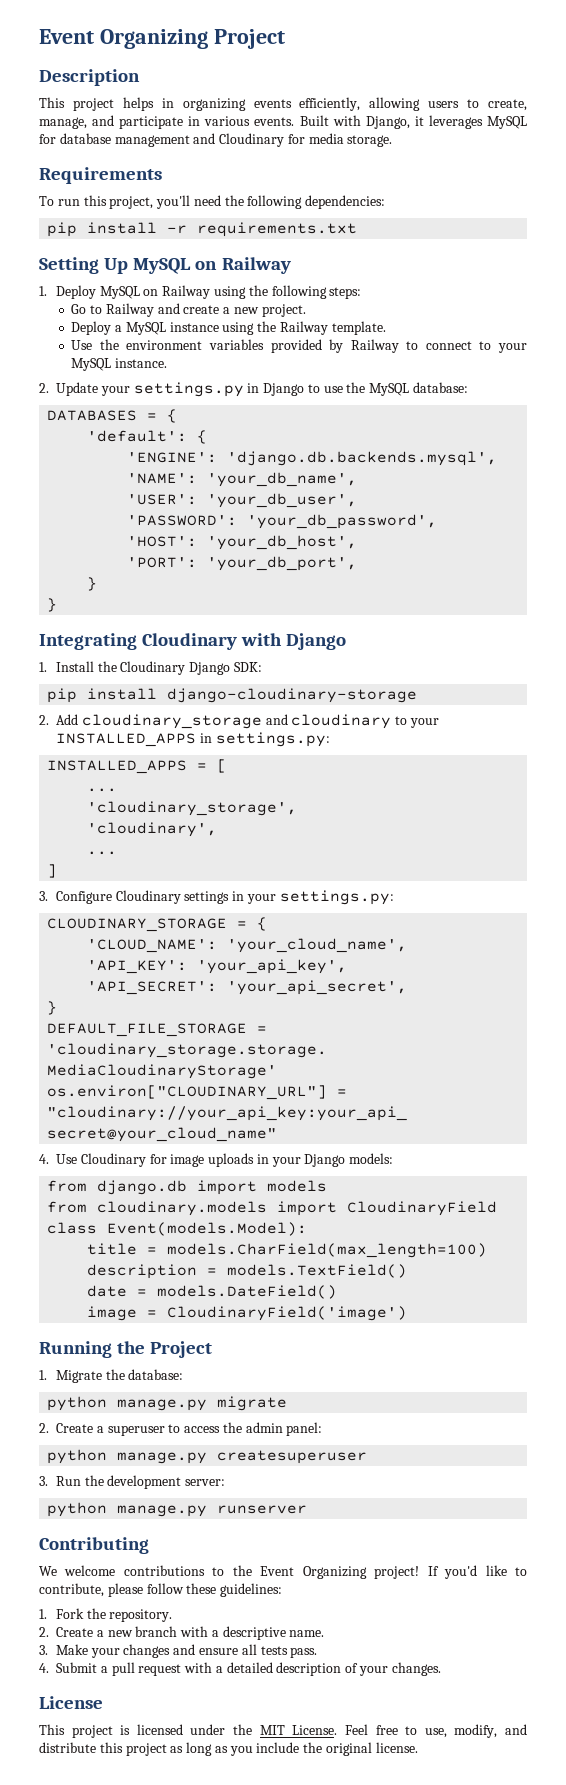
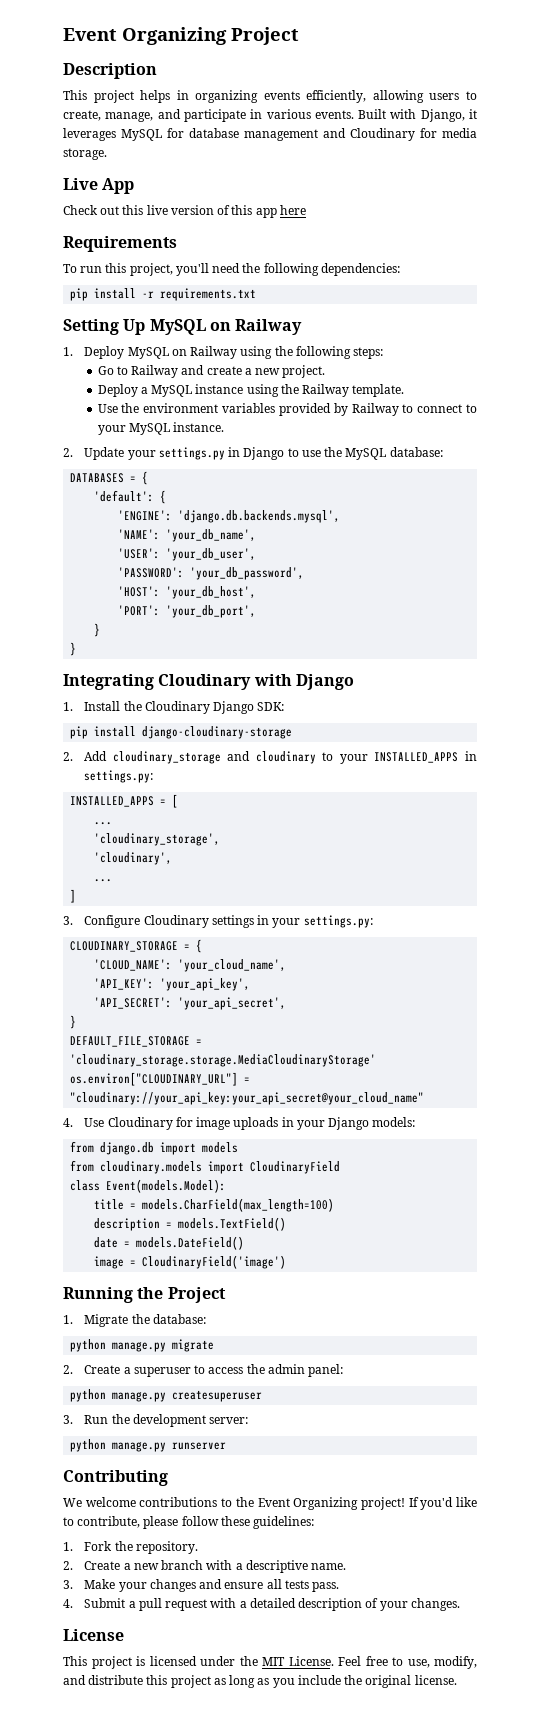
(393, 141) none -> [63,178,135,194] [63,205,306,218] // Live App // Check out this live version of this app here

